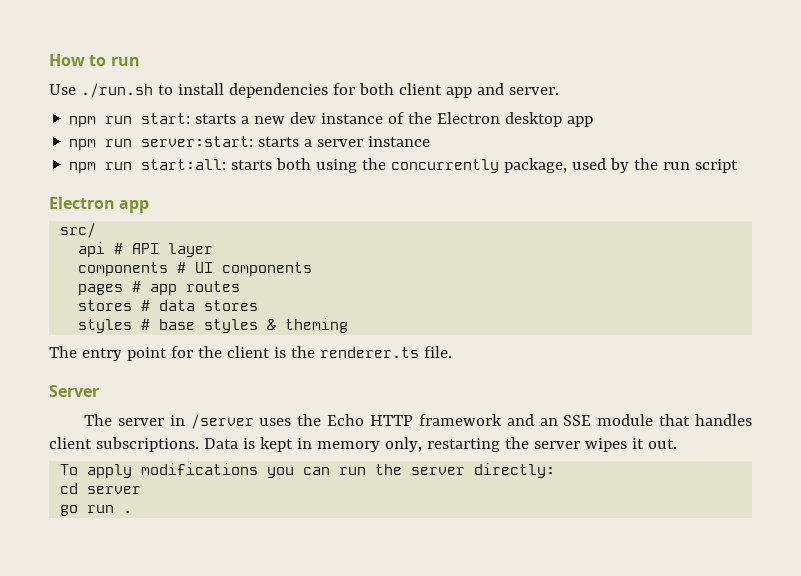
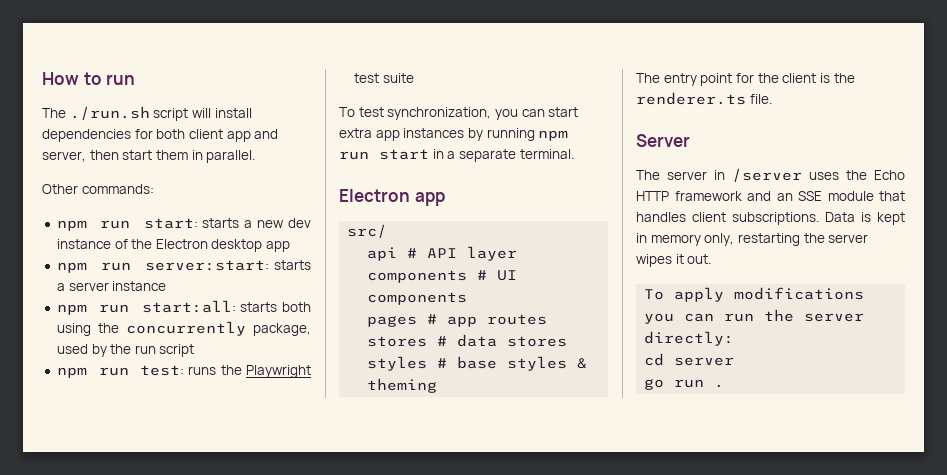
[49,83,173,98] Use ./run.sh to -> [42,106,211,121] The ./run.sh script will
[508,87,559,95] server. -> [42,150,256,163] [42,184,154,194] server, then start them in parallel. // Other commands:
(739, 166) none -> [56,365,311,378] [353,73,414,83] [339,107,579,120] [339,128,569,141] [339,149,574,162] // npm run test: runs the Playwright test suite // To test synchronization, you can start extra app instances by running npm run start in a separate terminal.

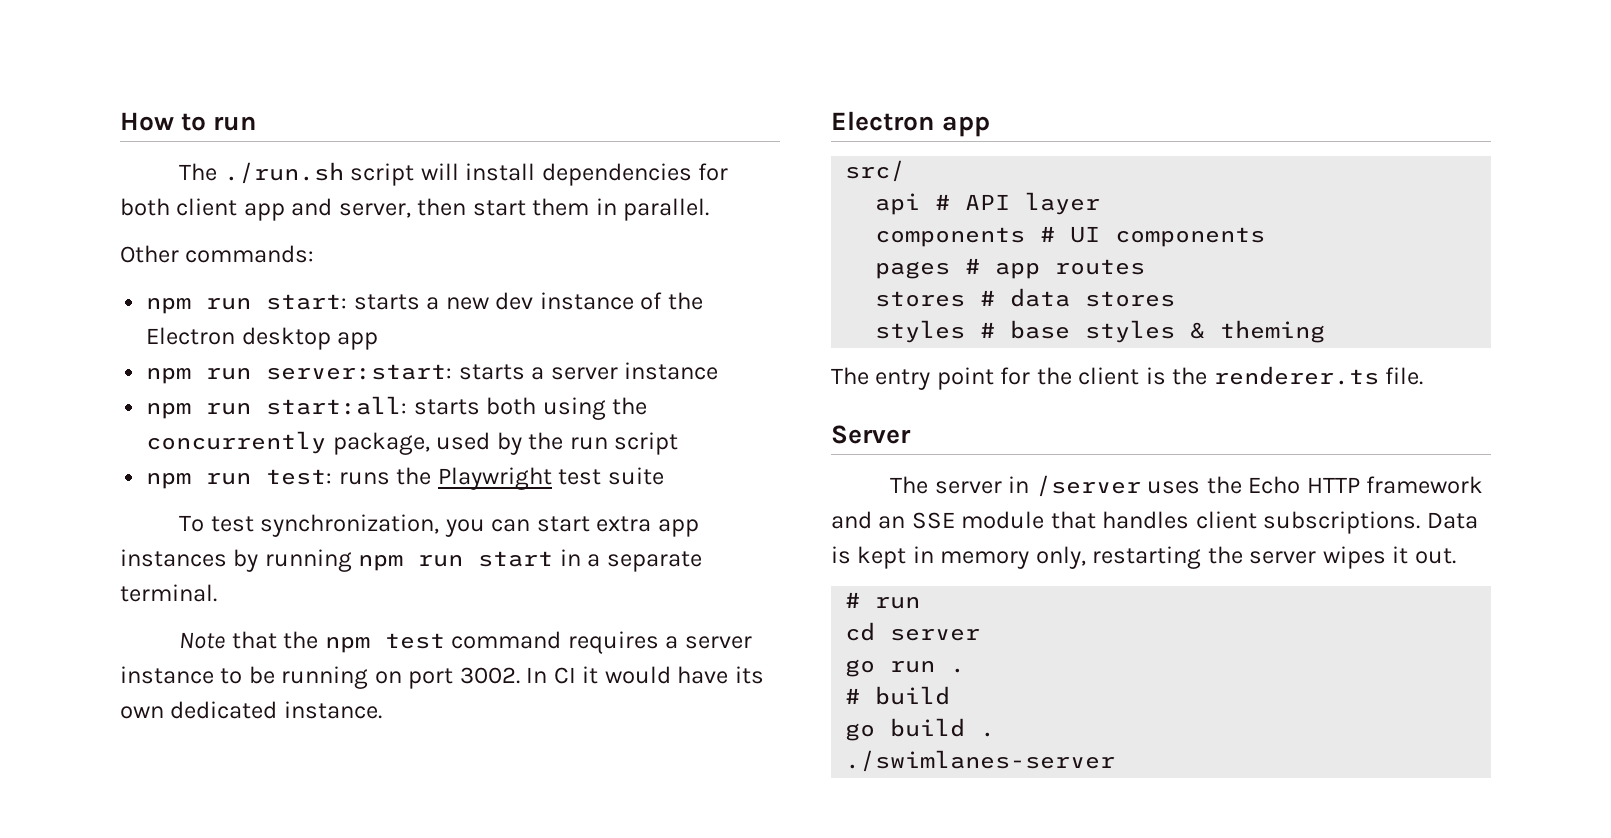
(574, 154) none -> [179,631,752,654] [120,666,764,689] [120,701,382,719] // Note that the npm test command requires a server instance to be running on port 3002. In CI it would have its own dedicated instance.
[644,287,865,302] [644,309,865,324] [644,331,735,346] To apply modifications you can run the server directly: -> [845,592,921,609] # run
(725, 386) none -> [845,686,951,705] [845,718,996,741] [845,750,1116,772] // # build // go build . // ./swimlanes-server

